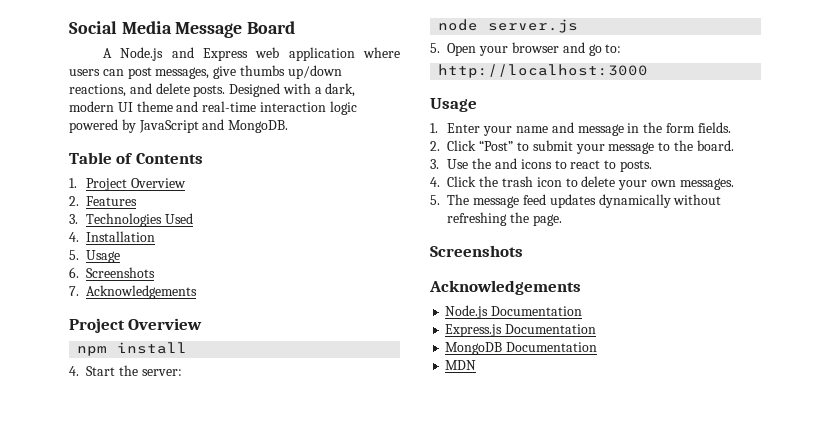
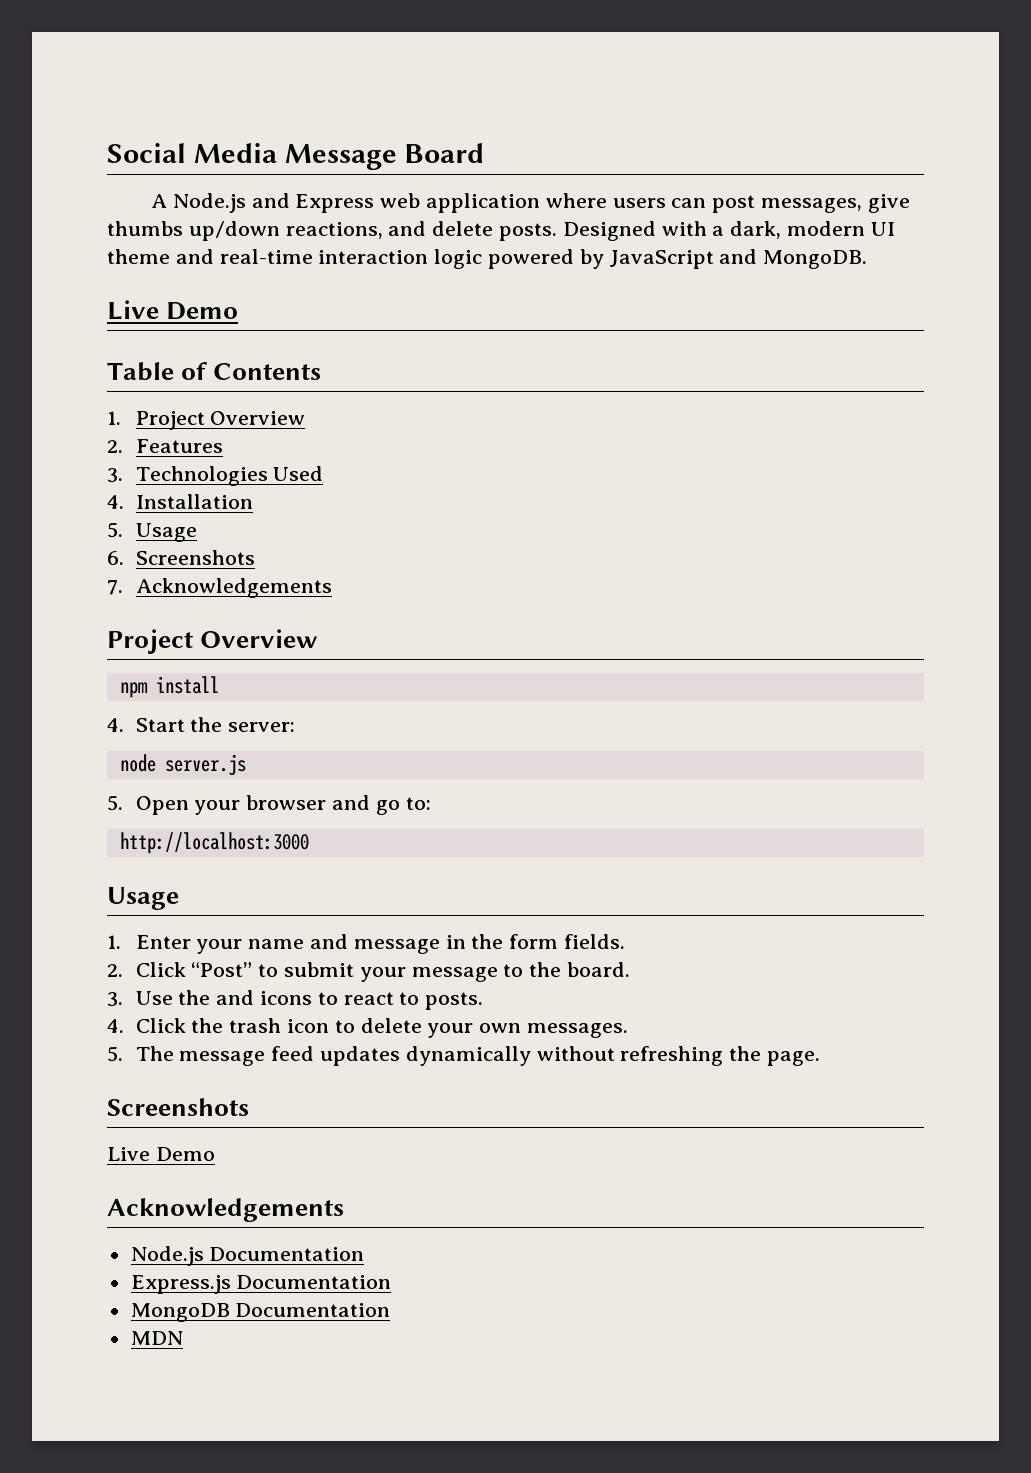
(289, 126) none -> [107,300,239,320] // Live Demo
(523, 251) none -> [107,1147,215,1161] // Live Demo

